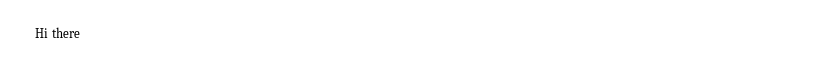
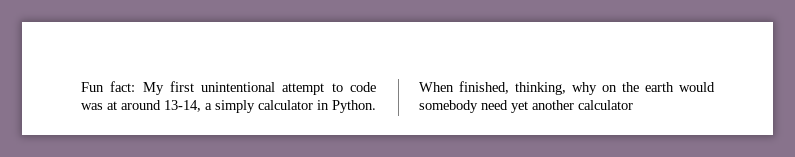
[35,27,80,38] Hi there -> [81,81,376,95] [81,100,376,113] [419,81,715,95] [419,100,633,113] Fun fact: My first unintentional attempt to code was at around 13-14, a simply calculator in Python. When finished, thinking, why on the earth would somebody need yet another calculator

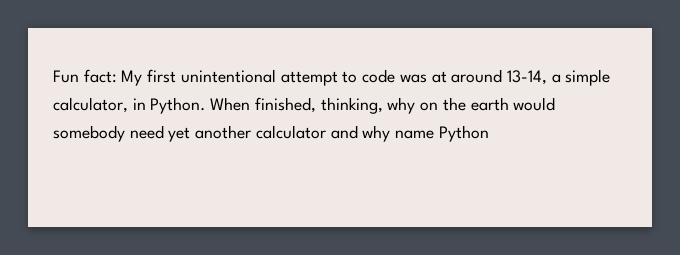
[215,100,313,113] simply calculator -> [565,69,611,86] [53,97,128,113] simple calculator,
(633, 105) none -> [330,125,489,142] and why name Python

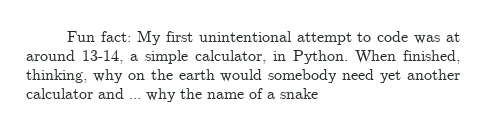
[362,125,489,142] why name Python -> [129,88,318,102] ... why the name of a snake

